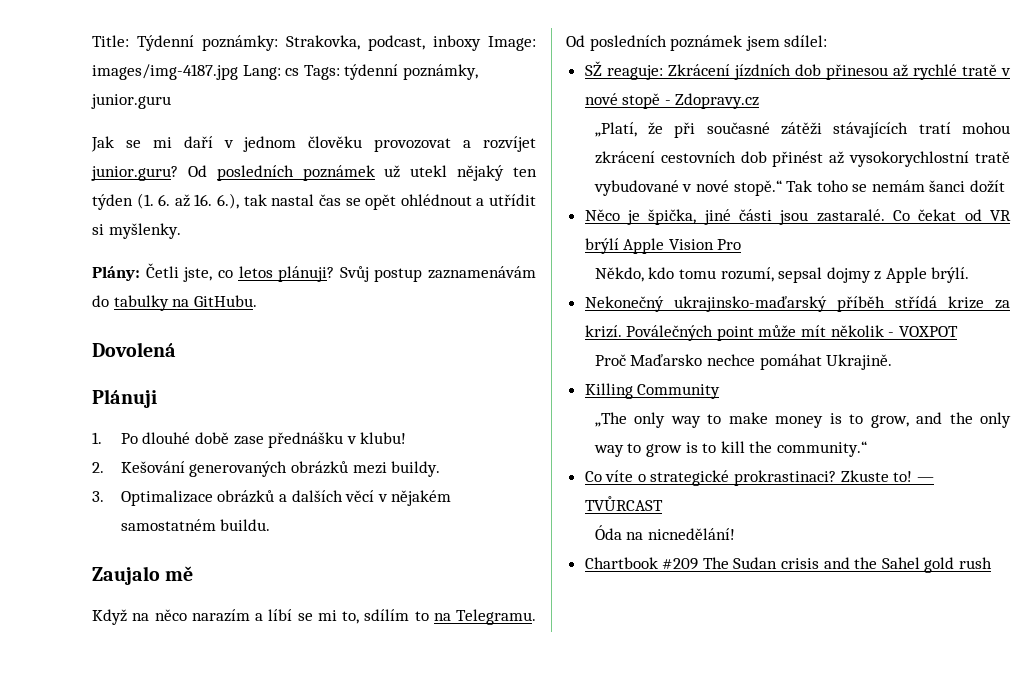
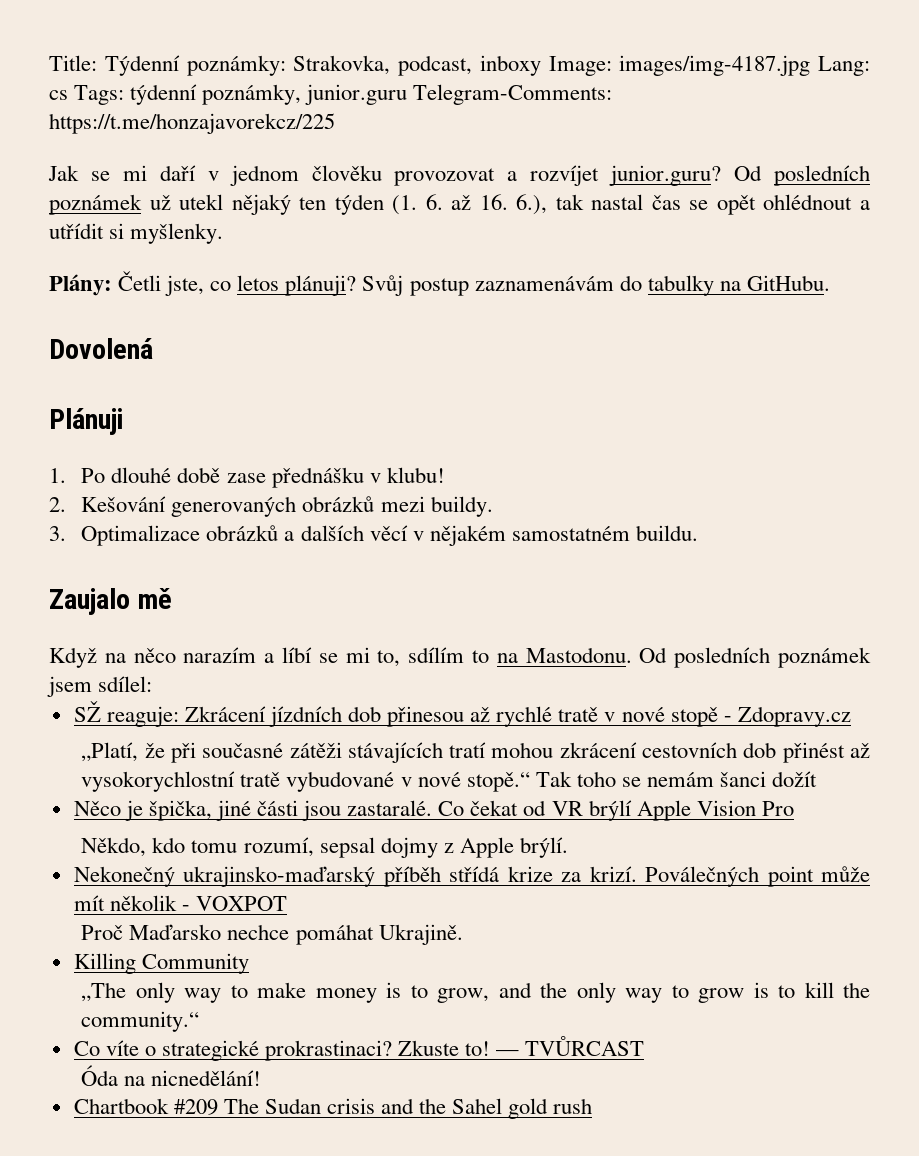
(171, 101) none -> [413,84,613,105] [49,113,335,134] Telegram-Comments: https://t.me/honzajavorekcz/225
[456,609,536,625] Telegramu. -> [525,647,632,663] Mastodonu.

